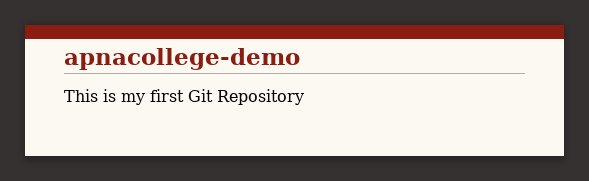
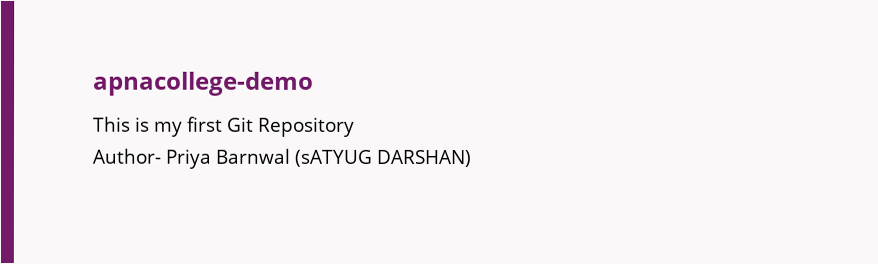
(304, 97) none -> [92,148,471,169] // Author- Priya Barnwal (sATYUG DARSHAN)

